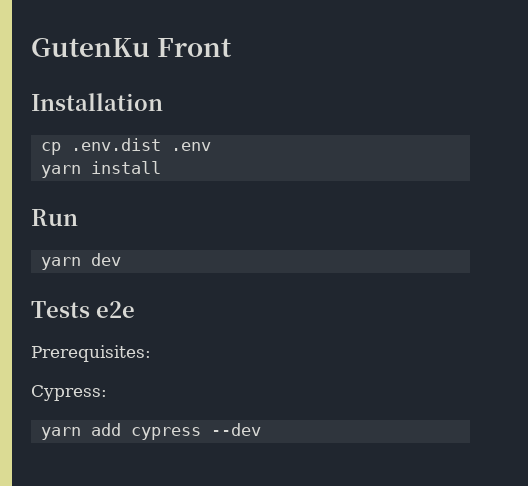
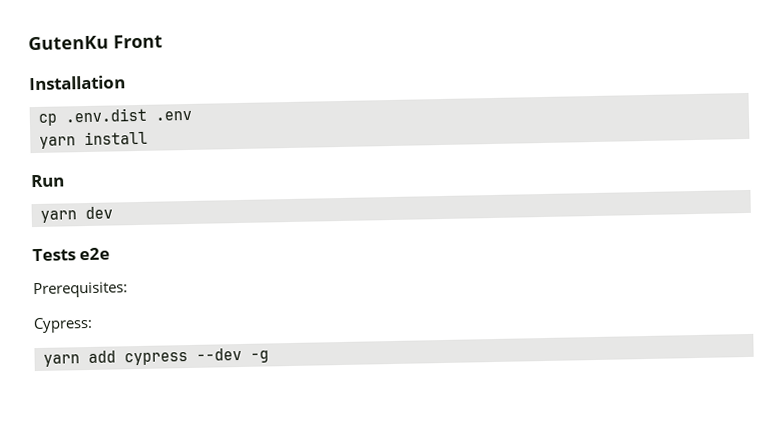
(261, 429) none -> [250,350,269,363] -g

